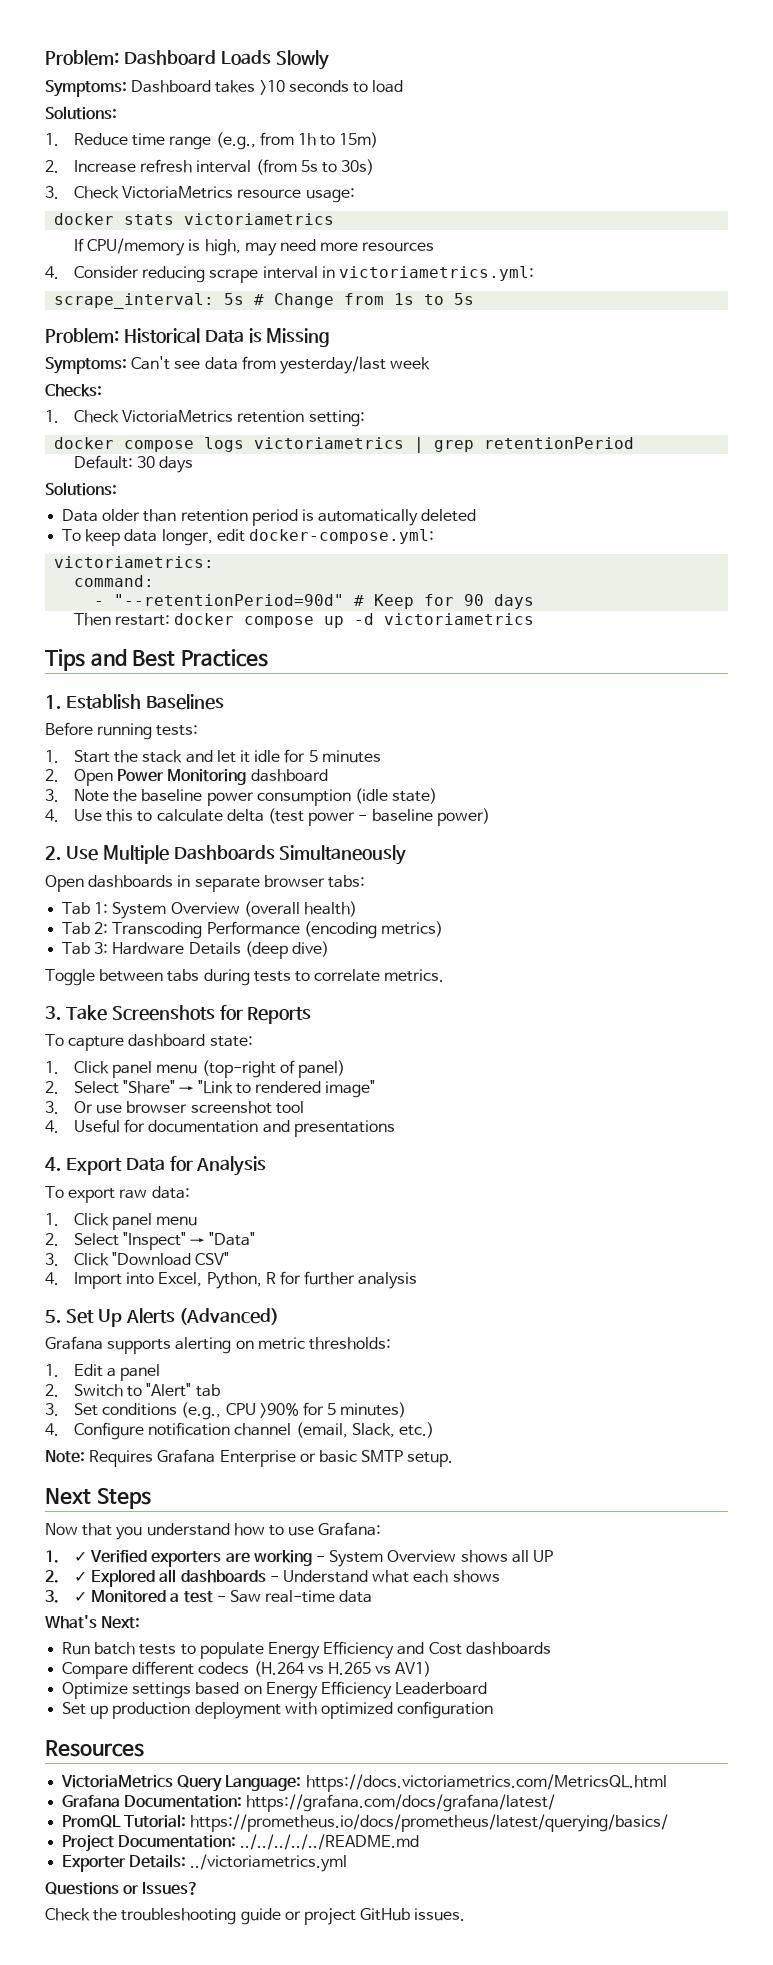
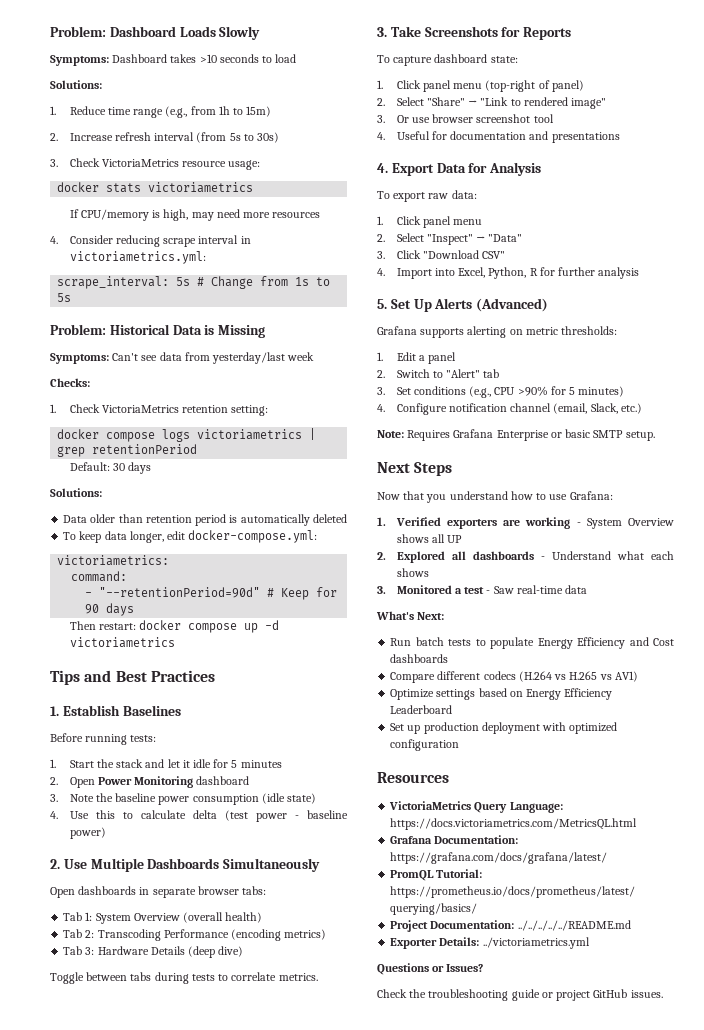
[74,1551,88,1562] ✓ -> (386, 521) none
[74,1571,88,1582] ✓ -> (386, 556) none
[74,1591,88,1602] ✓ -> (386, 590) none

